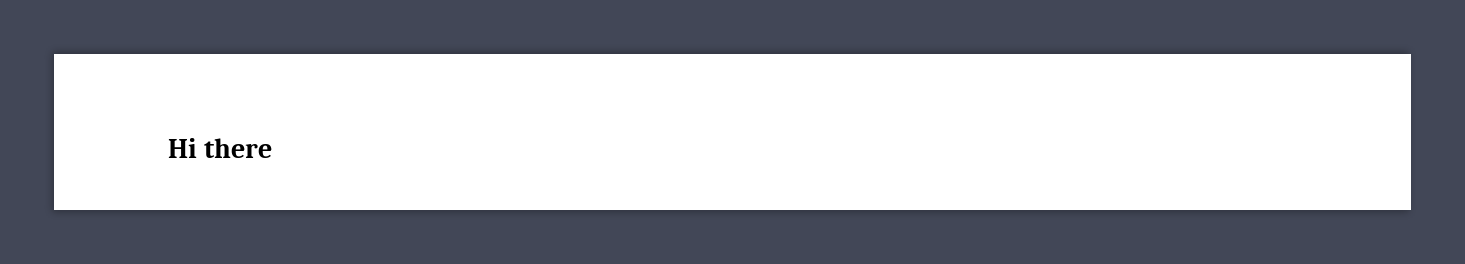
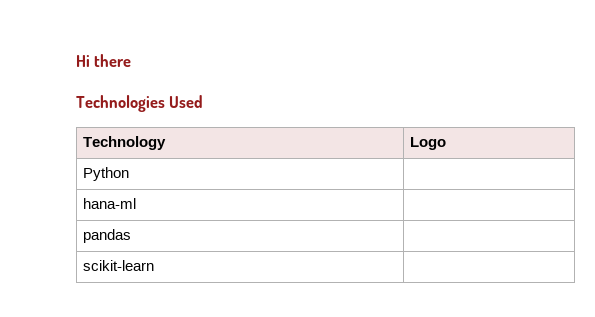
(273, 148) none -> [76,95,204,112] [82,136,166,150] [409,137,446,150] [82,167,129,181] [82,198,136,209] [82,229,131,243] [82,260,154,271] // Technologies Used // Technology | Logo // Python | // hana-ml | // pandas | // scikit-learn |

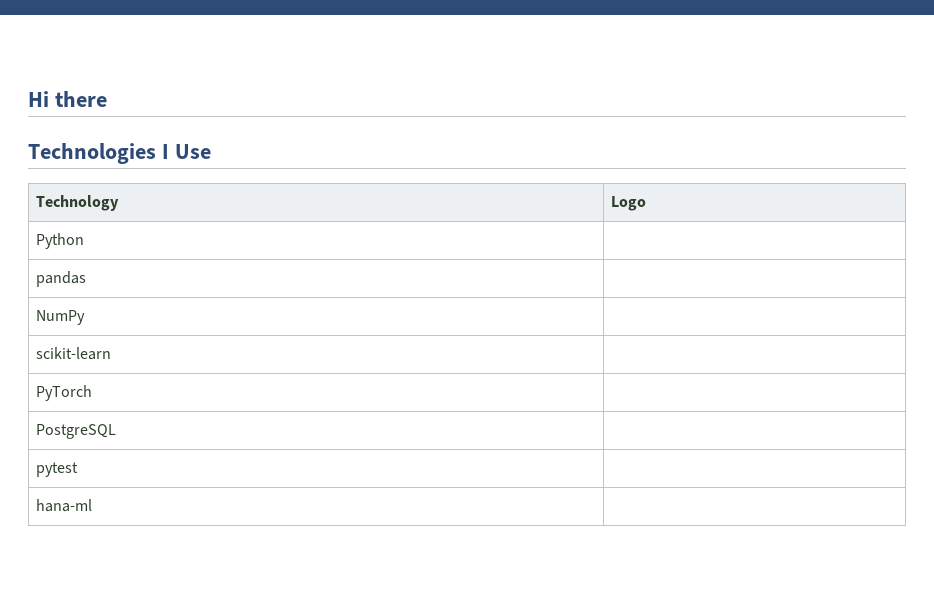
[169,95,204,108] Used -> [161,144,211,159] I Use
[82,198,136,209] [82,229,131,243] hana-ml | // pandas -> [35,271,86,287] [35,310,85,325] pandas | // NumPy
(154, 265) none -> [35,385,92,401] [35,424,116,439] [35,462,78,477] [35,499,92,512] // PyTorch | // PostgreSQL | // pytest | // hana-ml |

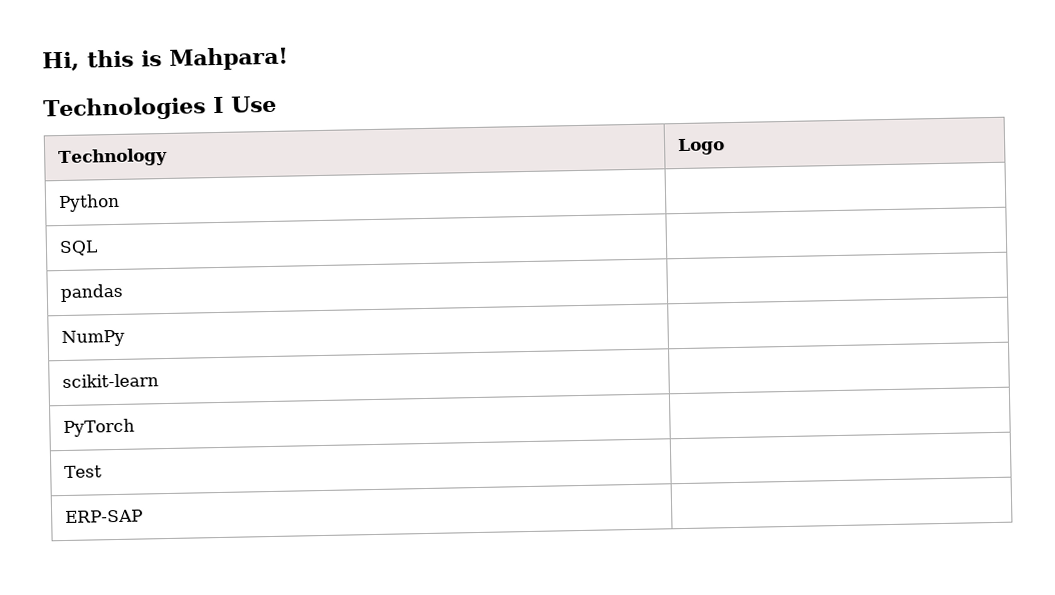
[28,91,107,107] Hi there -> [42,46,289,72] Hi, this is Mahpara!
(84, 241) none -> [58,240,98,257] // SQL |
[35,424,116,439] [35,462,78,477] [35,499,92,512] PostgreSQL | // pytest | // hana-ml -> [63,465,102,479] [64,509,143,524] Test | // ERP-SAP

